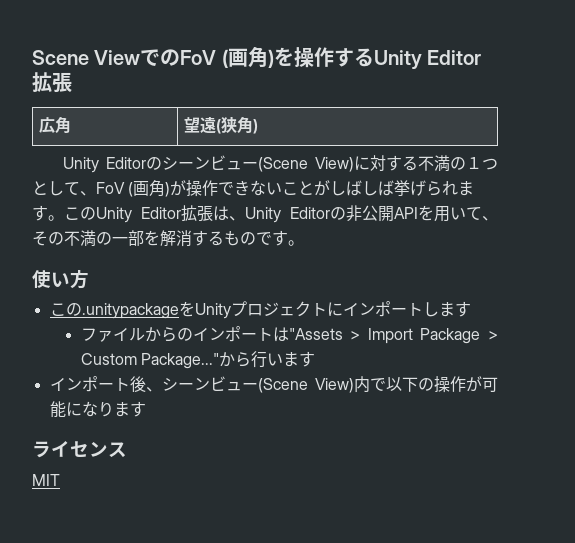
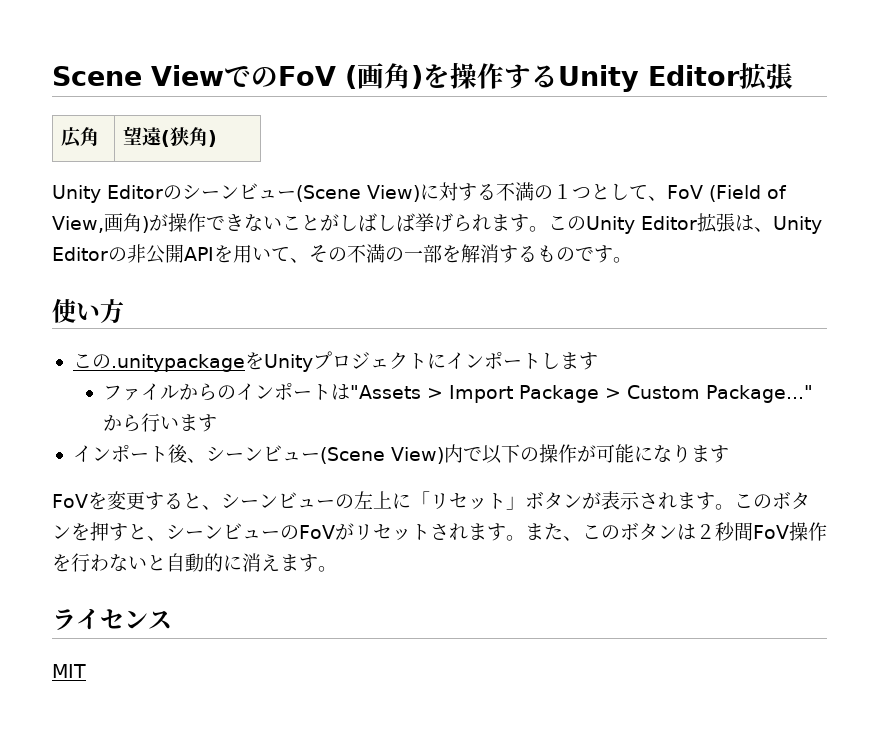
[128,182,134,197] ( -> [708,185,787,202] [52,216,104,233] (Field of View,
(146, 409) none -> [52,491,810,510] [52,522,827,541] [52,553,337,572] // FoVを変更すると、シーンビューの左上に「リセット」ボタンが表示されます。このボタンを押すと、シーンビューのFoVがリセットされます。また、このボタンは２秒間FoV操作を行わないと自動的に消えます。

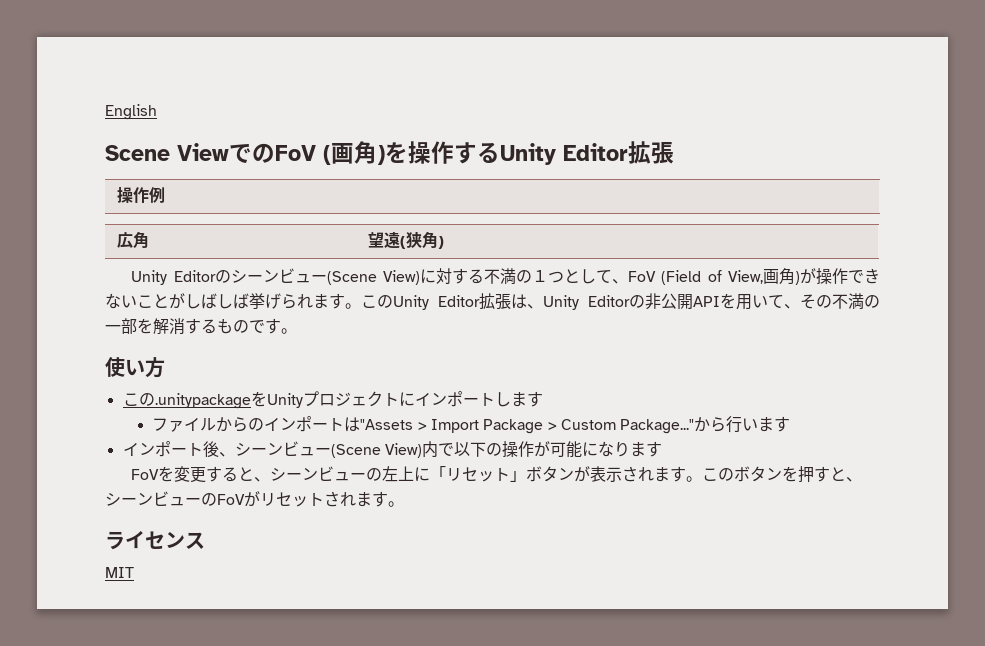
(52, 76) none -> [105,104,157,120] English //
(793, 76) none -> [116,187,165,203] // 操作例
[524,522,827,541] [52,553,337,572] また、このボタンは２秒間FoV操作を行わないと自動的に消えます。 -> (404, 504) none

